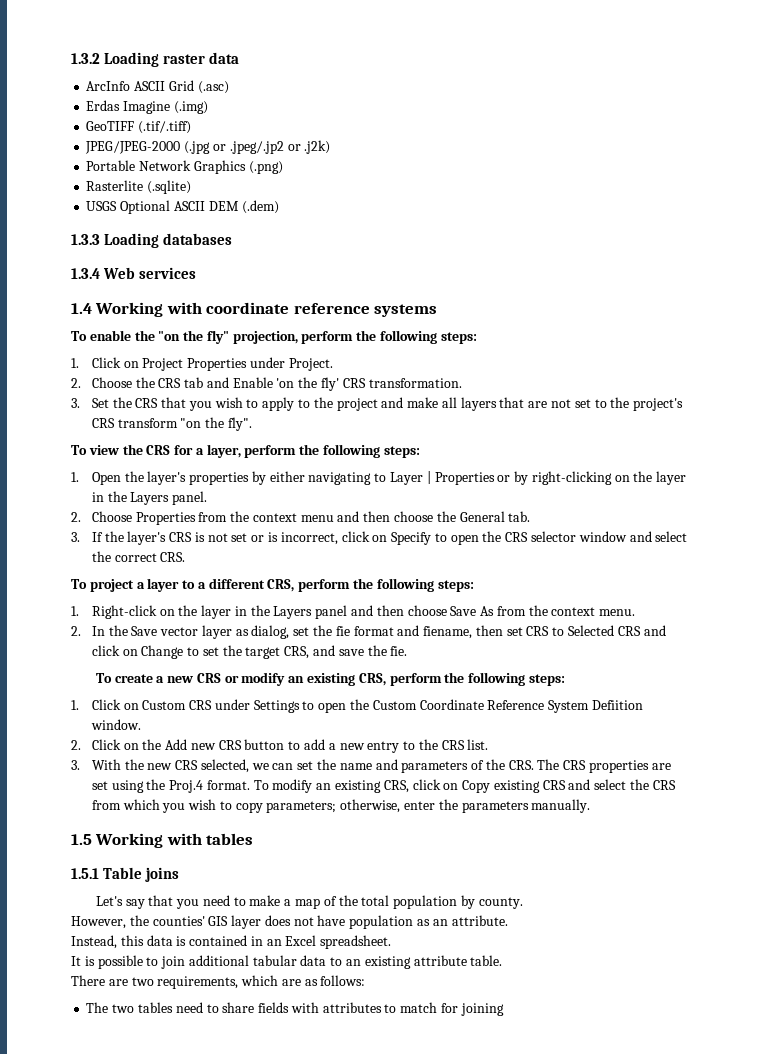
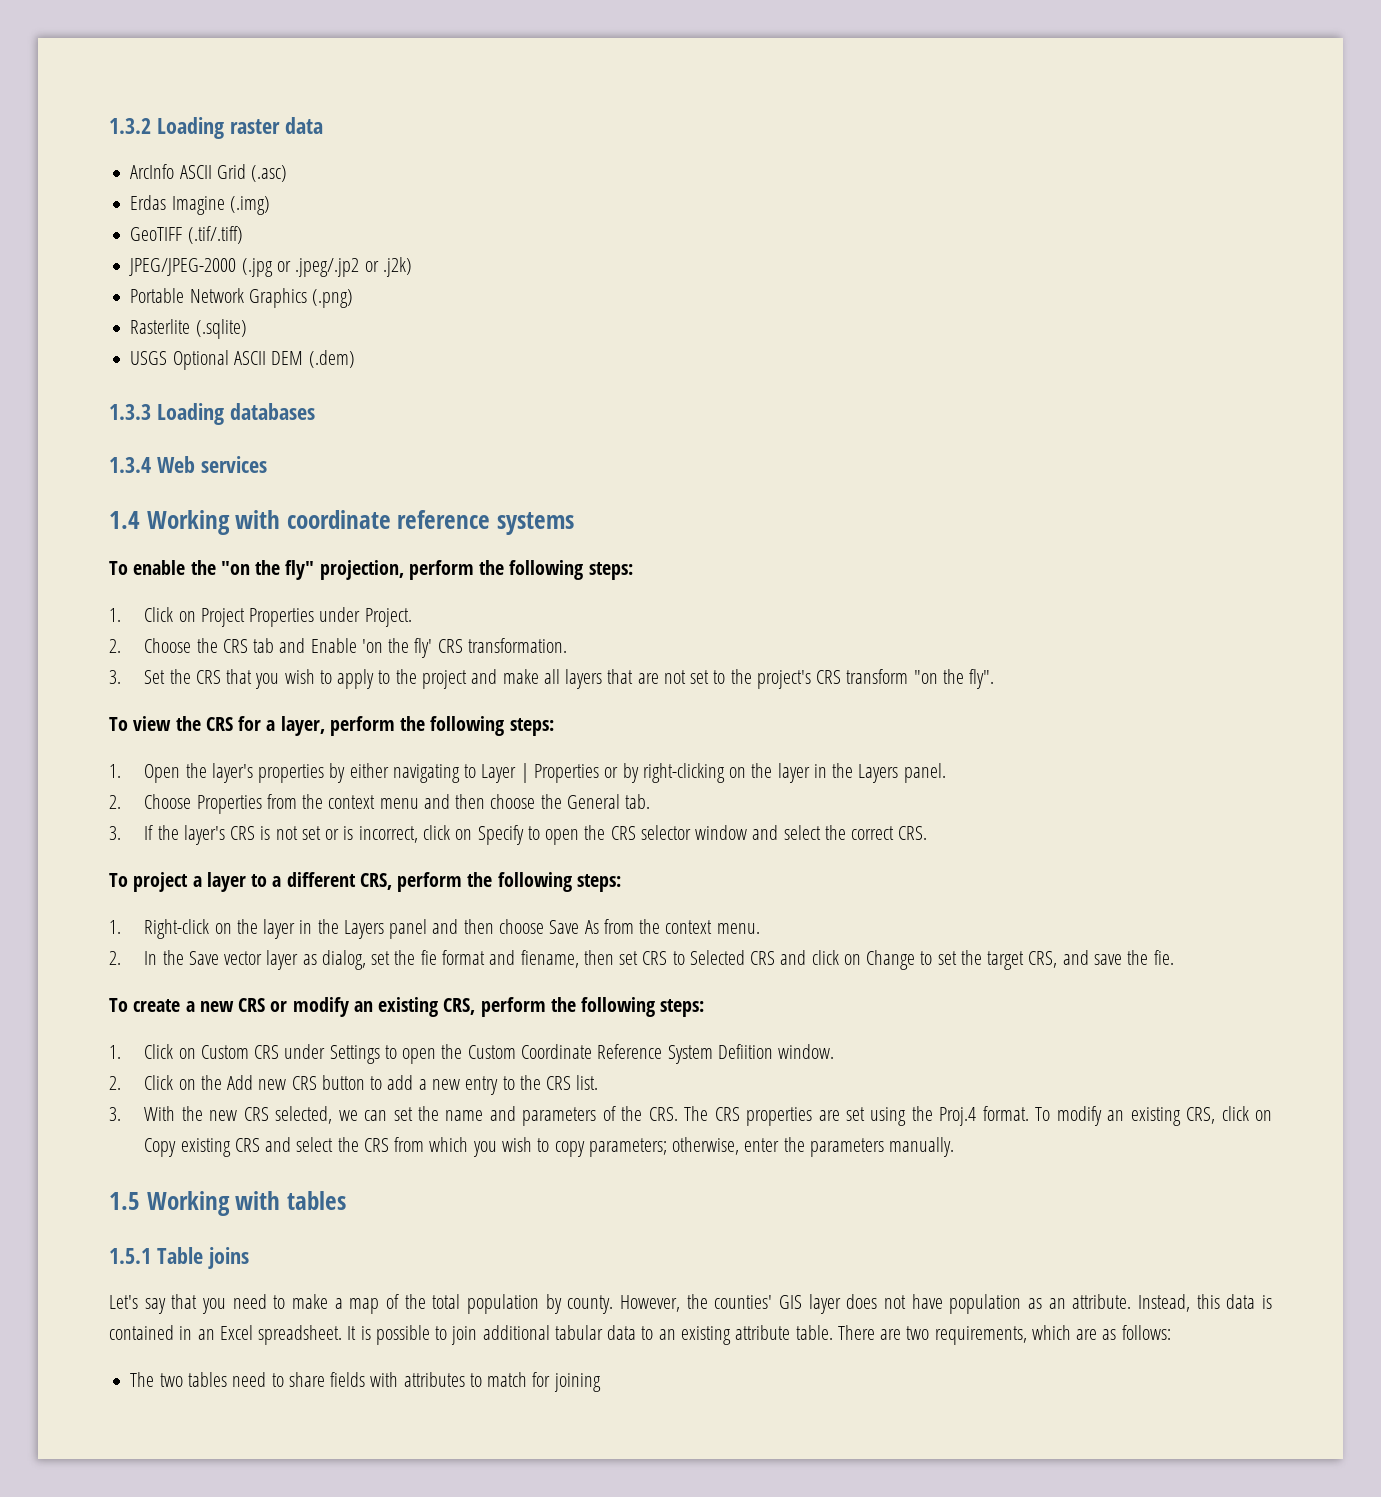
(523, 903) // -> (614, 1304) none
(508, 920) // -> (1132, 1301) none
(392, 942) // -> (343, 1335) none
(503, 960) // -> (833, 1332) none

